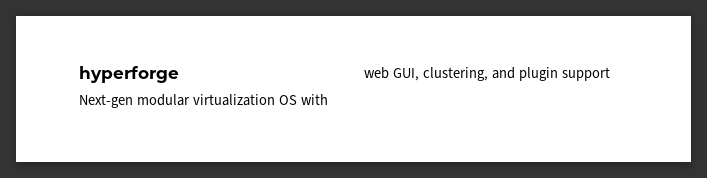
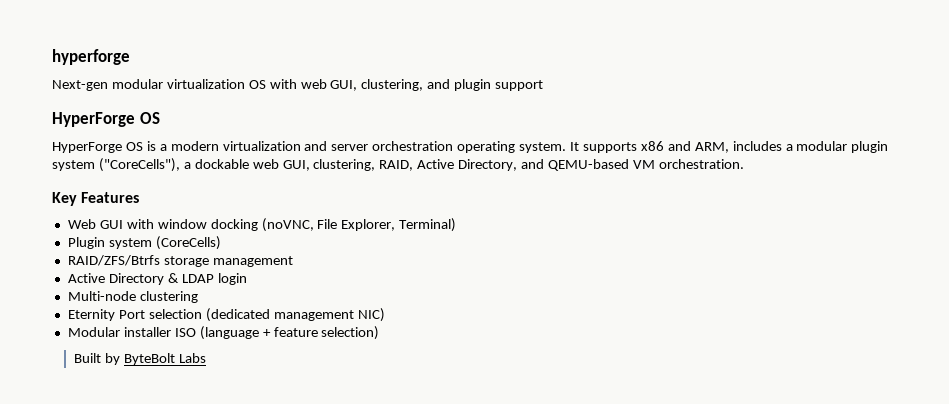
(610, 74) none -> [52,112,160,127] [52,141,889,153] [52,158,744,172] [52,192,140,206] [67,218,457,232] [67,236,221,250] [67,255,293,267] [67,273,247,285] [67,291,198,303] [67,308,385,322] [67,326,380,340] [74,353,206,365] // HyperForge OS // HyperForge OS is a modern virtualization and server orchestration operating system. It supports x86 and ARM, includes a modular plugin system ("CoreCells"), a dockable web GUI, clustering, RAID, Active Directory, and QEMU-based VM orchestration. // Key Features // Web GUI with window docking (noVNC, File Explorer, Terminal) // Plugin system (CoreCells) // RAID/ZFS/Btrfs storage management // Active Directory & LDAP login // Multi-node clustering // Eternity Port selection (dedicated management NIC) // Modular installer ISO (language + feature selection) // Built by ByteBolt Labs

